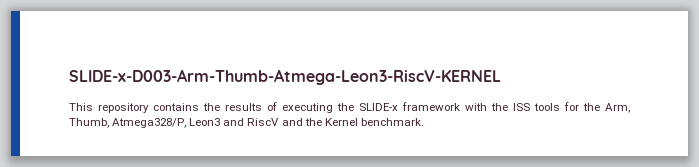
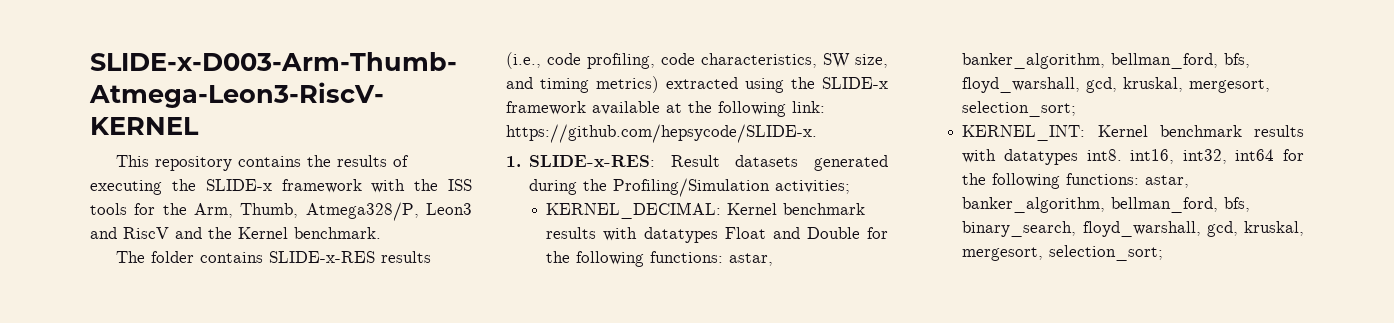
(424, 122) none -> [116,251,432,263] [506,52,888,69] [506,76,888,93] [506,101,825,117] [506,124,817,143] [506,155,888,171] [529,178,851,197] [546,202,866,219] [546,227,888,243] [546,251,774,267] [962,53,1251,69] [962,77,1271,93] [962,101,1077,117] [962,125,1304,141] [962,149,1304,165] [962,173,1190,189] [962,197,1251,213] [962,221,1304,237] [962,245,1164,261] // The folder contains SLIDE-x-RES results (i.e., code profiling, code characteristics, SW size, and timing metrics) extracted using the SLIDE-x framework available at the following link: https://github.com/hepsycode/SLIDE-x. // 1. SLIDE-x-RES: Result datasets generated during the Profiling/Simulation activities; // KERNEL_DECIMAL: Kernel benchmark results with datatypes Float and Double for the following functions: astar, banker_algorithm, bellman_ford, bfs, floyd_warshall, gcd, kruskal, mergesort, selection_sort; // KERNEL_INT: Kernel benchmark results with datatypes int8. int16, int32, int64 for the following functions: astar, banker_algorithm, bellman_ford, bfs, binary_search, floyd_warshall, gcd, kruskal, mergesort, selection_sort;

